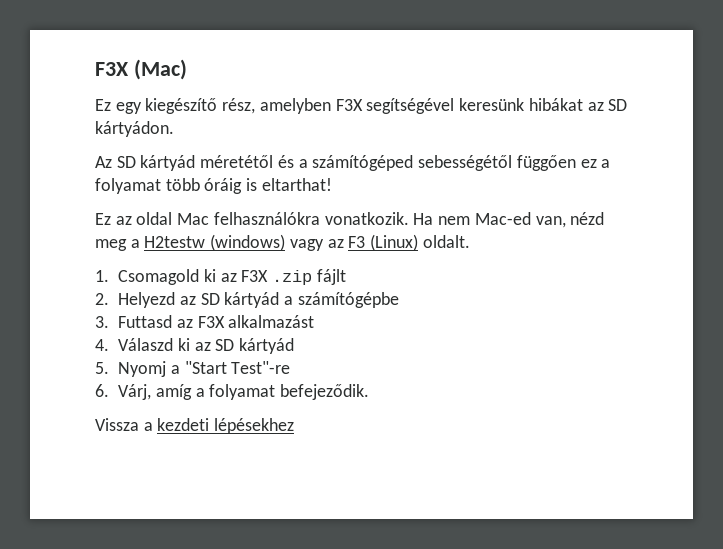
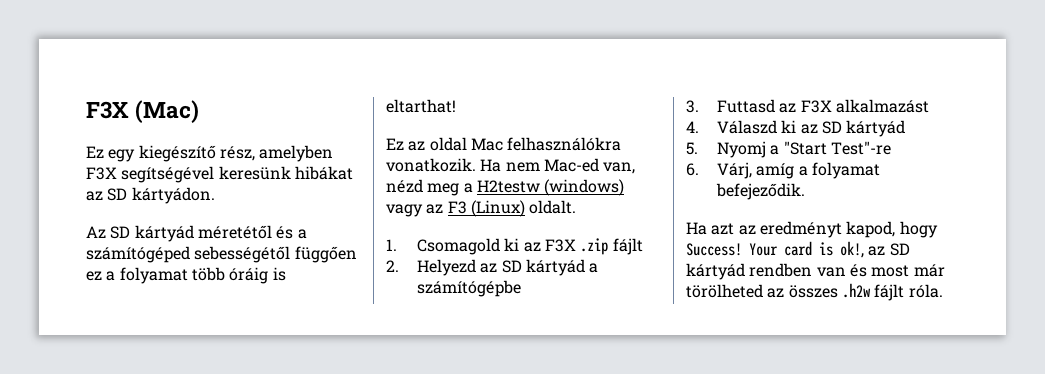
[95,418,295,434] Vissza a kezdeti lépésekhez -> [686,221,938,238] [686,241,910,258] [686,263,945,280] [686,283,943,301] Ha azt az eredményt kapod, hogy Success! Your card is ok!, az SD kártyád rendben van és most már törölheted az összes .h2w fájlt róla.

